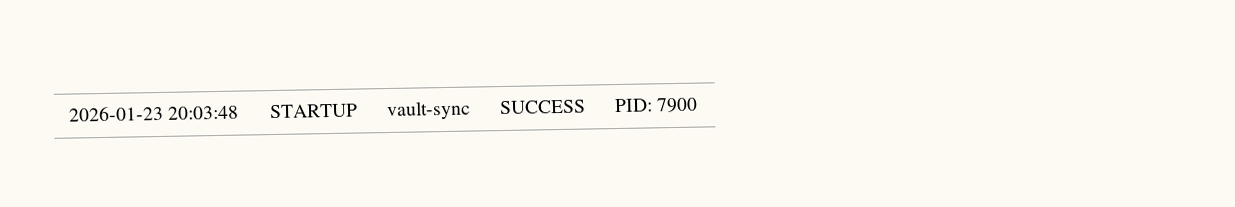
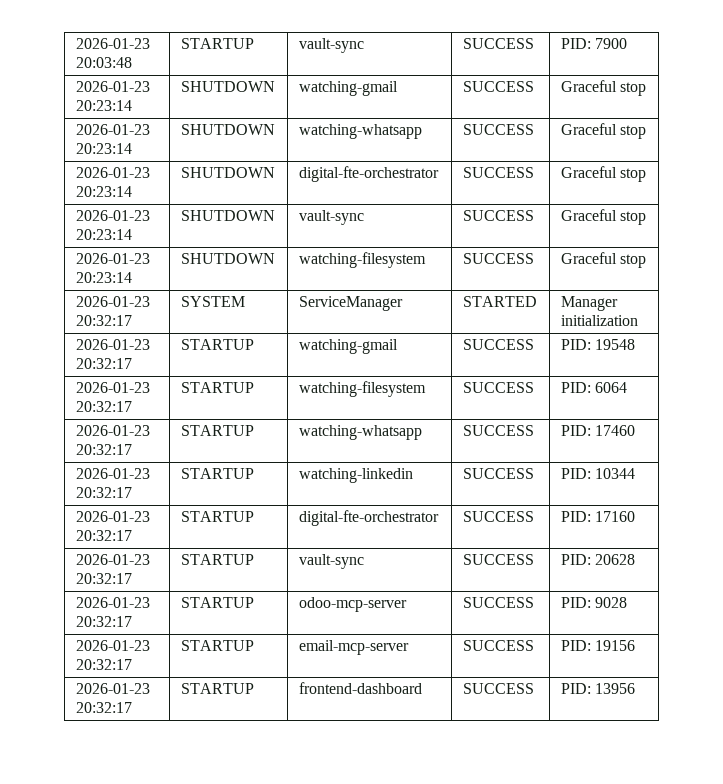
(698, 105) none -> [75,81,150,92] [75,100,132,111] [180,81,275,92] [298,81,398,96] [462,81,534,92] [560,80,646,96] [75,124,150,135] [75,143,132,154] [180,124,275,135] [298,124,422,139] [462,124,534,135] [560,123,646,139] [75,167,150,178] [75,186,132,197] [180,167,275,178] [298,166,439,182] [462,167,534,178] [560,166,646,182] [75,210,150,221] [75,229,132,240] [180,210,275,221] [298,210,364,225] [462,210,534,221] [560,209,646,225] [75,253,150,264] [75,272,132,283] [180,253,275,264] [298,252,426,268] [462,253,534,264] [560,252,646,268] [75,296,150,307] [75,315,132,326] [180,296,245,307] [298,296,403,311] [462,296,537,307] [560,296,618,311] [560,315,638,326] [75,339,150,350] [75,358,132,369] [180,339,254,350] [298,339,398,354] [462,339,534,350] [560,339,635,350] [75,382,150,393] [75,401,132,412] [180,382,254,393] [298,381,426,397] [462,382,534,393] [560,382,627,393] [75,425,150,436] [75,444,132,455] [180,425,254,436] [298,425,422,440] [462,425,534,436] [560,425,635,436] [75,468,150,479] [75,487,132,498] [180,468,254,479] [298,468,413,483] [462,468,534,479] [560,468,635,479] [75,511,150,522] [75,530,132,541] [180,511,254,522] [298,510,439,526] [462,511,534,522] [560,511,635,522] [75,554,150,565] [75,573,132,584] [180,554,254,565] [298,554,364,569] [462,554,534,565] [560,554,635,565] [75,597,150,608] [75,616,132,627] [180,597,254,608] [298,597,407,612] [462,597,534,608] [560,597,627,608] [75,640,150,651] [75,659,132,670] [180,640,254,651] [298,640,409,655] [462,640,534,651] [560,640,635,651] [75,683,150,694] [75,702,132,713] [180,683,254,694] [298,682,422,694] [462,683,534,694] [560,683,635,694] // 2026-01-23 20:23:14 | SHUTDOWN | watching-gmail | SUCCESS | Graceful stop // 2026-01-23 20:23:14 | SHUTDOWN | watching-whatsapp | SUCCESS | Graceful stop // 2026-01-23 20:23:14 | SHUTDOWN | digital-fte-orchestrator | SUCCESS | Graceful stop // 2026-01-23 20:23:14 | SHUTDOWN | vault-sync | SUCCESS | Graceful stop // 2026-01-23 20:23:14 | SHUTDOWN | watching-filesystem | SUCCESS | Graceful stop // 2026-01-23 20:32:17 | SYSTEM | ServiceManager | STARTED | Manager initialization // 2026-01-23 20:32:17 | STARTUP | watching-gmail | SUCCESS | PID: 19548 // 2026-01-23 20:32:17 | STARTUP | watching-filesystem | SUCCESS | PID: 6064 // 2026-01-23 20:32:17 | STARTUP | watching-whatsapp | SUCCESS | PID: 17460 // 2026-01-23 20:32:17 | STARTUP | watching-linkedin | SUCCESS | PID: 10344 // 2026-01-23 20:32:17 | STARTUP | digital-fte-orchestrator | SUCCESS | PID: 17160 // 2026-01-23 20:32:17 | STARTUP | vault-sync | SUCCESS | PID: 20628 // 2026-01-23 20:32:17 | STARTUP | odoo-mcp-server | SUCCESS | PID: 9028 // 2026-01-23 20:32:17 | STARTUP | email-mcp-server | SUCCESS | PID: 19156 // 2026-01-23 20:32:17 | STARTUP | frontend-dashboard | SUCCESS | PID: 13956

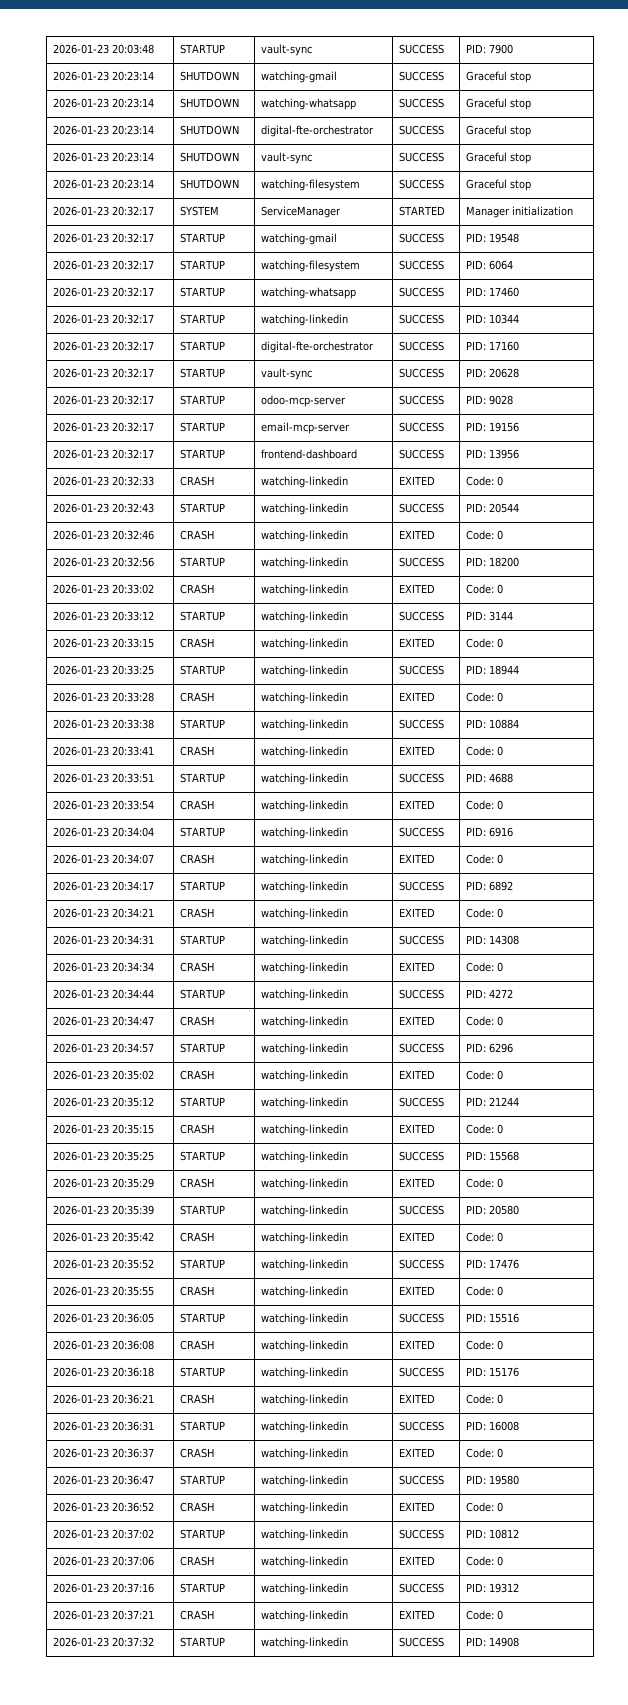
(635, 688) none -> [53,476,155,486] [180,476,215,486] [261,476,349,488] [399,476,436,485] [466,476,504,486] [53,503,155,513] [180,503,226,513] [261,503,349,515] [399,503,445,513] [466,503,520,513] [53,530,155,540] [180,530,215,540] [261,530,349,542] [399,530,436,539] [466,530,504,540] [53,557,155,567] [180,557,226,567] [261,557,349,569] [399,557,445,567] [466,557,520,567] [53,584,155,594] [180,584,215,594] [261,584,349,596] [399,584,436,593] [466,584,504,594] [53,611,155,621] [180,611,226,621] [261,611,349,623] [399,611,445,621] [466,611,514,621] [53,638,155,648] [180,638,215,648] [261,638,349,650] [399,638,436,647] [466,638,504,648] [53,665,155,675] [180,665,226,675] [261,665,349,677] [399,665,445,675] [466,665,520,675] [53,692,155,702] [180,692,215,702] [261,692,349,704] [399,692,436,701] [466,692,504,702] [53,719,155,729] [180,719,226,729] [261,719,349,731] [399,719,445,729] [466,719,520,729] [53,746,155,756] [180,746,215,756] [261,746,349,758] [399,746,436,755] [466,746,504,756] [53,773,155,783] [180,773,226,783] [261,773,349,785] [399,773,445,783] [466,773,514,783] [53,800,155,810] [180,800,215,810] [261,800,349,812] [399,800,436,809] [466,800,504,810] [53,827,155,837] [180,827,226,837] [261,827,349,839] [399,827,445,837] [466,827,514,837] [53,854,155,864] [180,854,215,864] [261,854,349,866] [399,854,436,863] [466,854,504,864] [53,881,155,891] [180,881,226,891] [261,881,349,893] [399,881,445,891] [466,881,514,891] [53,908,155,918] [180,908,215,918] [261,908,349,920] [399,908,436,917] [466,908,504,918] [53,935,155,945] [180,935,226,945] [261,935,349,947] [399,935,445,945] [466,935,520,945] [53,962,155,972] [180,962,215,972] [261,962,349,974] [399,962,436,971] [466,962,504,972] [53,989,155,999] [180,989,226,999] [261,989,349,1001] [399,989,445,999] [466,989,514,998] [53,1016,155,1026] [180,1016,215,1026] [261,1016,349,1028] [399,1016,436,1025] [466,1016,504,1026] [53,1043,155,1053] [180,1043,226,1053] [261,1043,349,1055] [399,1043,445,1053] [466,1043,514,1053] [53,1070,155,1080] [180,1070,215,1080] [261,1070,349,1082] [399,1070,436,1079] [466,1070,504,1080] [53,1097,155,1107] [180,1097,226,1107] [261,1097,349,1109] [399,1097,445,1107] [466,1097,520,1106] [53,1124,155,1134] [180,1124,215,1134] [261,1124,349,1136] [399,1124,436,1133] [466,1124,504,1134] [53,1151,155,1161] [180,1151,226,1161] [261,1151,349,1163] [399,1151,445,1161] [466,1151,520,1161] [53,1178,155,1188] [180,1178,215,1188] [261,1178,349,1190] [399,1178,436,1187] [466,1178,504,1188] [53,1205,155,1215] [180,1205,226,1215] [261,1205,349,1217] [399,1205,445,1215] [466,1205,520,1215] [53,1232,155,1242] [180,1232,215,1242] [261,1232,349,1244] [399,1232,436,1241] [466,1232,504,1242] [53,1259,155,1269] [180,1259,226,1269] [261,1259,349,1271] [399,1259,445,1269] [466,1259,520,1269] [53,1286,155,1296] [180,1286,215,1296] [261,1286,349,1298] [399,1286,436,1295] [466,1286,504,1296] [53,1313,155,1323] [180,1313,226,1323] [261,1313,349,1325] [399,1313,445,1323] [466,1313,520,1323] [53,1340,155,1350] [180,1340,215,1350] [261,1340,349,1352] [399,1340,436,1349] [466,1340,504,1350] [53,1367,155,1377] [180,1367,226,1377] [261,1367,349,1379] [399,1367,445,1377] [466,1367,520,1377] [53,1394,155,1404] [180,1394,215,1404] [261,1394,349,1406] [399,1394,436,1403] [466,1394,504,1404] [53,1421,155,1431] [180,1421,226,1431] [261,1421,349,1433] [399,1421,445,1431] [466,1421,520,1431] [53,1448,155,1458] [180,1448,215,1458] [261,1448,349,1460] [399,1448,436,1457] [466,1448,504,1458] [53,1475,155,1485] [180,1475,226,1485] [261,1475,349,1487] [399,1475,445,1485] [466,1475,520,1485] [53,1502,155,1512] [180,1502,215,1512] [261,1502,349,1514] [399,1502,436,1511] [466,1502,504,1512] [53,1529,155,1539] [180,1529,226,1539] [261,1529,349,1541] [399,1529,445,1539] [466,1529,520,1539] [53,1556,155,1566] [180,1556,215,1566] [261,1556,349,1568] [399,1556,436,1565] [466,1556,504,1566] [53,1583,155,1593] [180,1583,226,1593] [261,1583,349,1595] [399,1583,445,1593] [466,1583,520,1593] [53,1610,155,1620] [180,1610,215,1620] [261,1610,349,1622] [399,1610,436,1619] [466,1610,504,1620] [53,1637,155,1647] [180,1637,226,1647] [261,1637,349,1649] [399,1637,445,1647] [466,1637,520,1647] // 2026-01-23 20:32:33 | CRASH | watching-linkedin | EXITED | Code: 0 // 2026-01-23 20:32:43 | STARTUP | watching-linkedin | SUCCESS | PID: 20544 // 2026-01-23 20:32:46 | CRASH | watching-linkedin | EXITED | Code: 0 // 2026-01-23 20:32:56 | STARTUP | watching-linkedin | SUCCESS | PID: 18200 // 2026-01-23 20:33:02 | CRASH | watching-linkedin | EXITED | Code: 0 // 2026-01-23 20:33:12 | STARTUP | watching-linkedin | SUCCESS | PID: 3144 // 2026-01-23 20:33:15 | CRASH | watching-linkedin | EXITED | Code: 0 // 2026-01-23 20:33:25 | STARTUP | watching-linkedin | SUCCESS | PID: 18944 // 2026-01-23 20:33:28 | CRASH | watching-linkedin | EXITED | Code: 0 // 2026-01-23 20:33:38 | STARTUP | watching-linkedin | SUCCESS | PID: 10884 // 2026-01-23 20:33:41 | CRASH | watching-linkedin | EXITED | Code: 0 // 2026-01-23 20:33:51 | STARTUP | watching-linkedin | SUCCESS | PID: 4688 // 2026-01-23 20:33:54 | CRASH | watching-linkedin | EXITED | Code: 0 // 2026-01-23 20:34:04 | STARTUP | watching-linkedin | SUCCESS | PID: 6916 // 2026-01-23 20:34:07 | CRASH | watching-linkedin | EXITED | Code: 0 // 2026-01-23 20:34:17 | STARTUP | watching-linkedin | SUCCESS | PID: 6892 // 2026-01-23 20:34:21 | CRASH | watching-linkedin | EXITED | Code: 0 // 2026-01-23 20:34:31 | STARTUP | watching-linkedin | SUCCESS | PID: 14308 // 2026-01-23 20:34:34 | CRASH | watching-linkedin | EXITED | Code: 0 // 2026-01-23 20:34:44 | STARTUP | watching-linkedin | SUCCESS | PID: 4272 // 2026-01-23 20:34:47 | CRASH | watching-linkedin | EXITED | Code: 0 // 2026-01-23 20:34:57 | STARTUP | watching-linkedin | SUCCESS | PID: 6296 // 2026-01-23 20:35:02 | CRASH | watching-linkedin | EXITED | Code: 0 // 2026-01-23 20:35:12 | STARTUP | watching-linkedin | SUCCESS | PID: 21244 // 2026-01-23 20:35:15 | CRASH | watching-linkedin | EXITED | Code: 0 // 2026-01-23 20:35:25 | STARTUP | watching-linkedin | SUCCESS | PID: 15568 // 2026-01-23 20:35:29 | CRASH | watching-linkedin | EXITED | Code: 0 // 2026-01-23 20:35:39 | STARTUP | watching-linkedin | SUCCESS | PID: 20580 // 2026-01-23 20:35:42 | CRASH | watching-linkedin | EXITED | Code: 0 // 2026-01-23 20:35:52 | STARTUP | watching-linkedin | SUCCESS | PID: 17476 // 2026-01-23 20:35:55 | CRASH | watching-linkedin | EXITED | Code: 0 // 2026-01-23 20:36:05 | STARTUP | watching-linkedin | SUCCESS | PID: 15516 // 2026-01-23 20:36:08 | CRASH | watching-linkedin | EXITED | Code: 0 // 2026-01-23 20:36:18 | STARTUP | watching-linkedin | SUCCESS | PID: 15176 // 2026-01-23 20:36:21 | CRASH | watching-linkedin | EXITED | Code: 0 // 2026-01-23 20:36:31 | STARTUP | watching-linkedin | SUCCESS | PID: 16008 // 2026-01-23 20:36:37 | CRASH | watching-linkedin | EXITED | Code: 0 // 2026-01-23 20:36:47 | STARTUP | watching-linkedin | SUCCESS | PID: 19580 // 2026-01-23 20:36:52 | CRASH | watching-linkedin | EXITED | Code: 0 // 2026-01-23 20:37:02 | STARTUP | watching-linkedin | SUCCESS | PID: 10812 // 2026-01-23 20:37:06 | CRASH | watching-linkedin | EXITED | Code: 0 // 2026-01-23 20:37:16 | STARTUP | watching-linkedin | SUCCESS | PID: 19312 // 2026-01-23 20:37:21 | CRASH | watching-linkedin | EXITED | Code: 0 // 2026-01-23 20:37:32 | STARTUP | watching-linkedin | SUCCESS | PID: 14908

